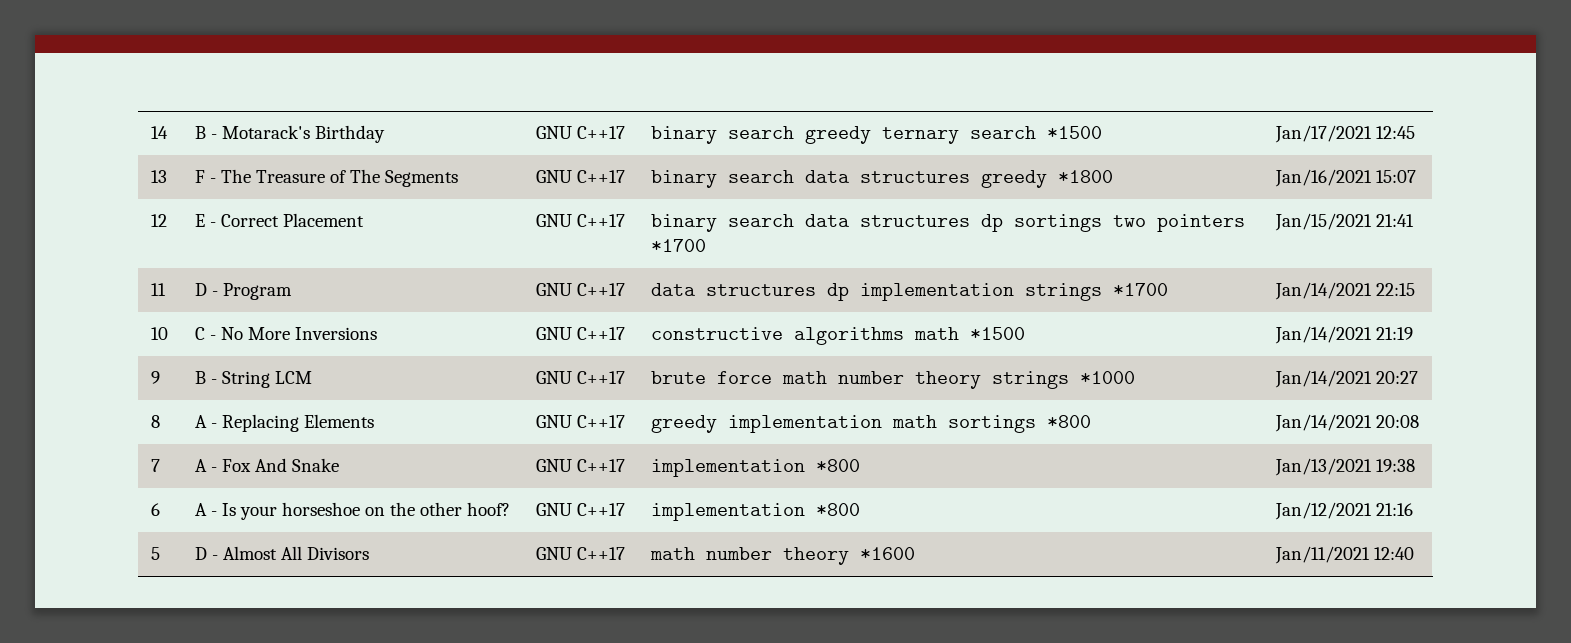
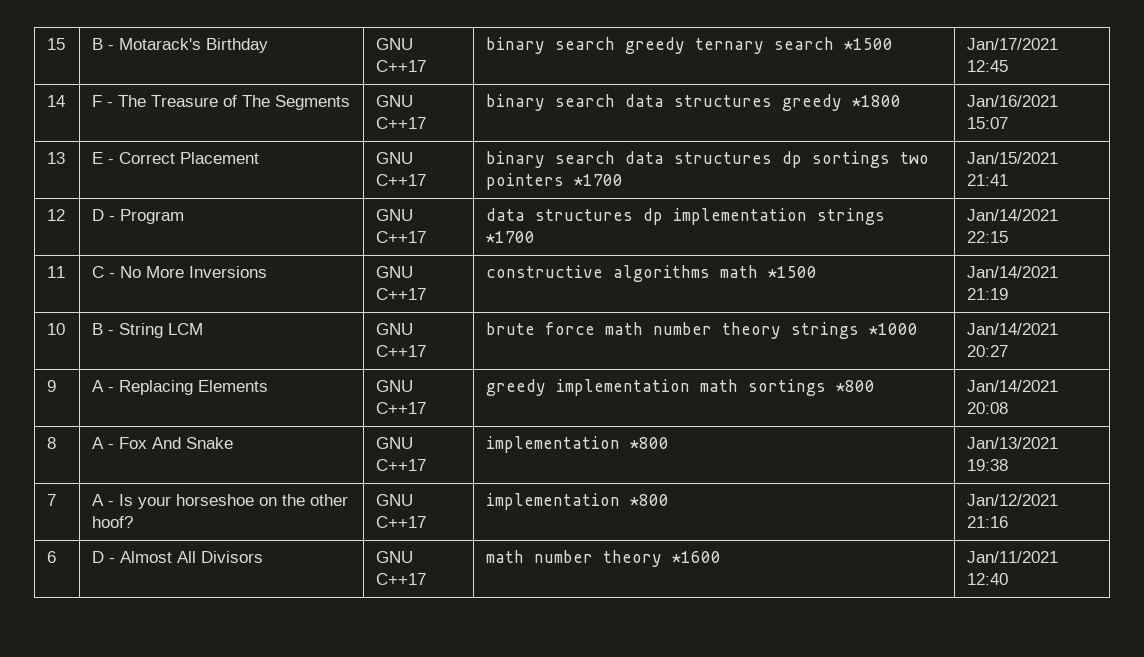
[151,126,169,139] 14 -> [47,38,66,50] 15
[151,170,168,183] 13 -> [47,95,66,107] 14
[151,214,168,227] 12 -> [47,152,66,164] 13
[151,283,167,296] 11 -> [47,209,66,221] 12
[151,327,169,340] 10 -> [47,266,66,278] 11
[151,371,161,384] 9 -> [47,323,66,335] 10
[151,415,161,428] 8 -> [47,380,57,392] 9
[151,459,161,472] 7 -> [47,437,57,449] 8
[151,503,161,516] 6 -> [47,494,57,506] 7
[151,547,161,560] 5 -> [47,551,57,563] 6

